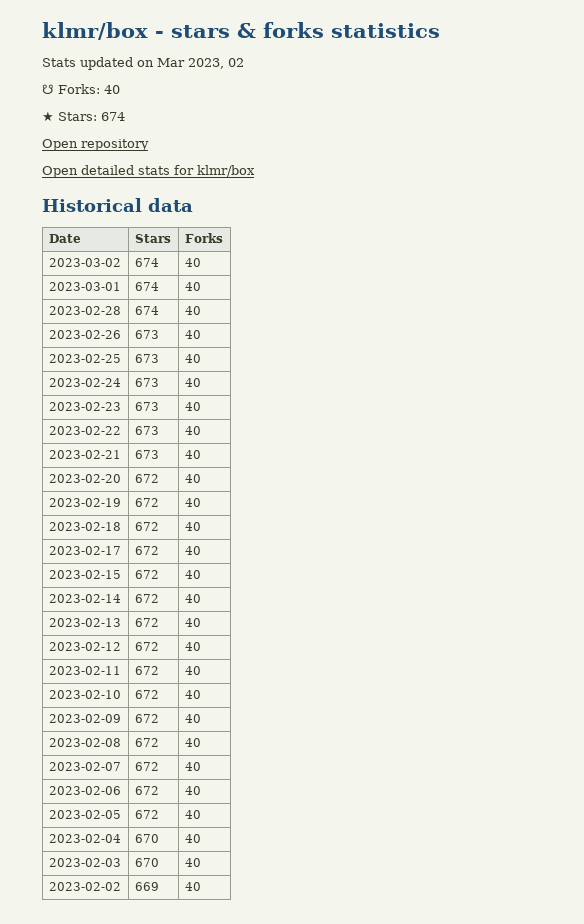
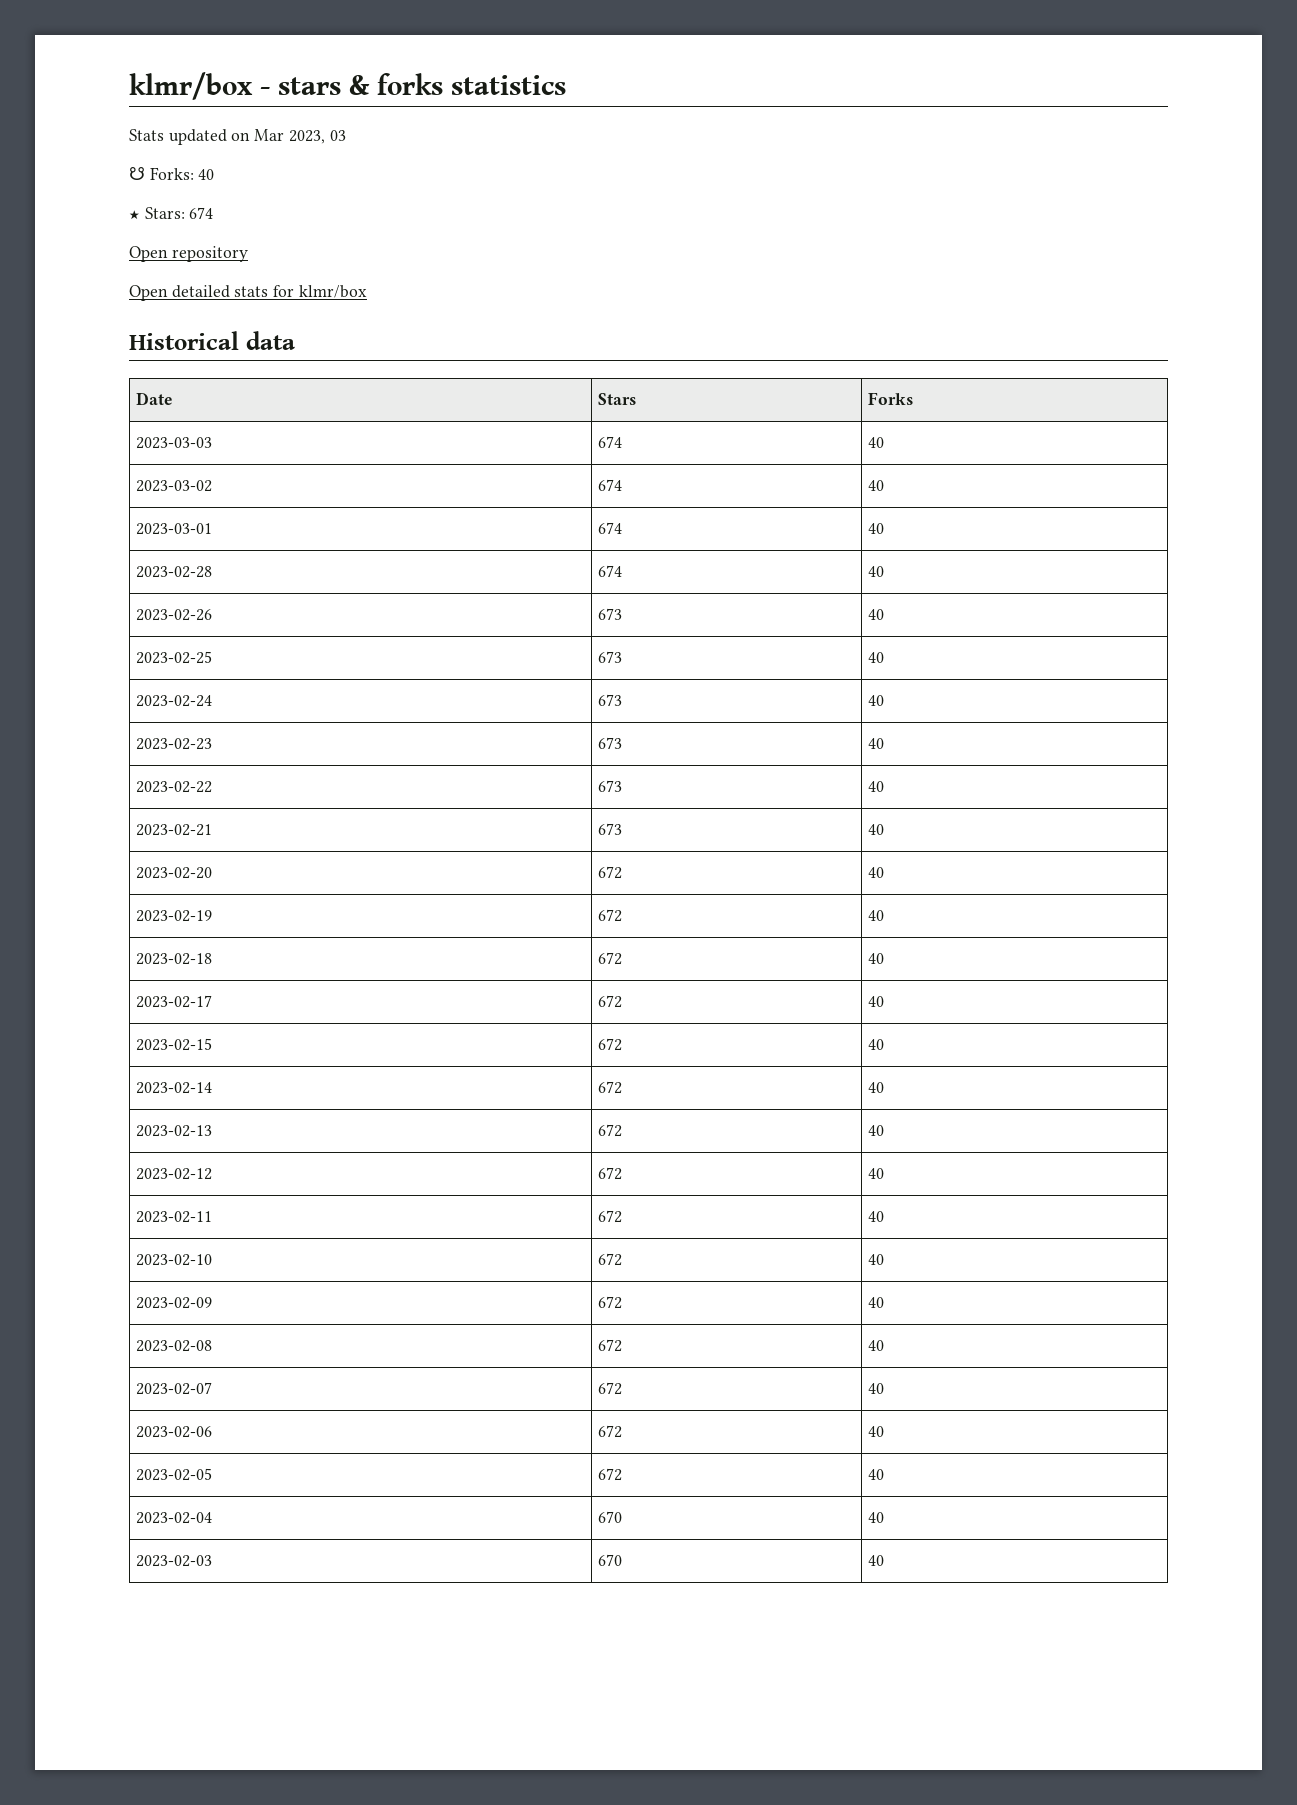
[228,58,244,67] 02 -> [329,130,346,141] 03
(223, 238) none -> [136,437,213,449] [598,436,623,448] [868,437,885,448] // 2023-03-03 | 674 | 40
[48,882,121,891] [134,882,159,891] [184,882,201,891] // 2023-02-02 | 669 | 40 -> (885, 1560) none

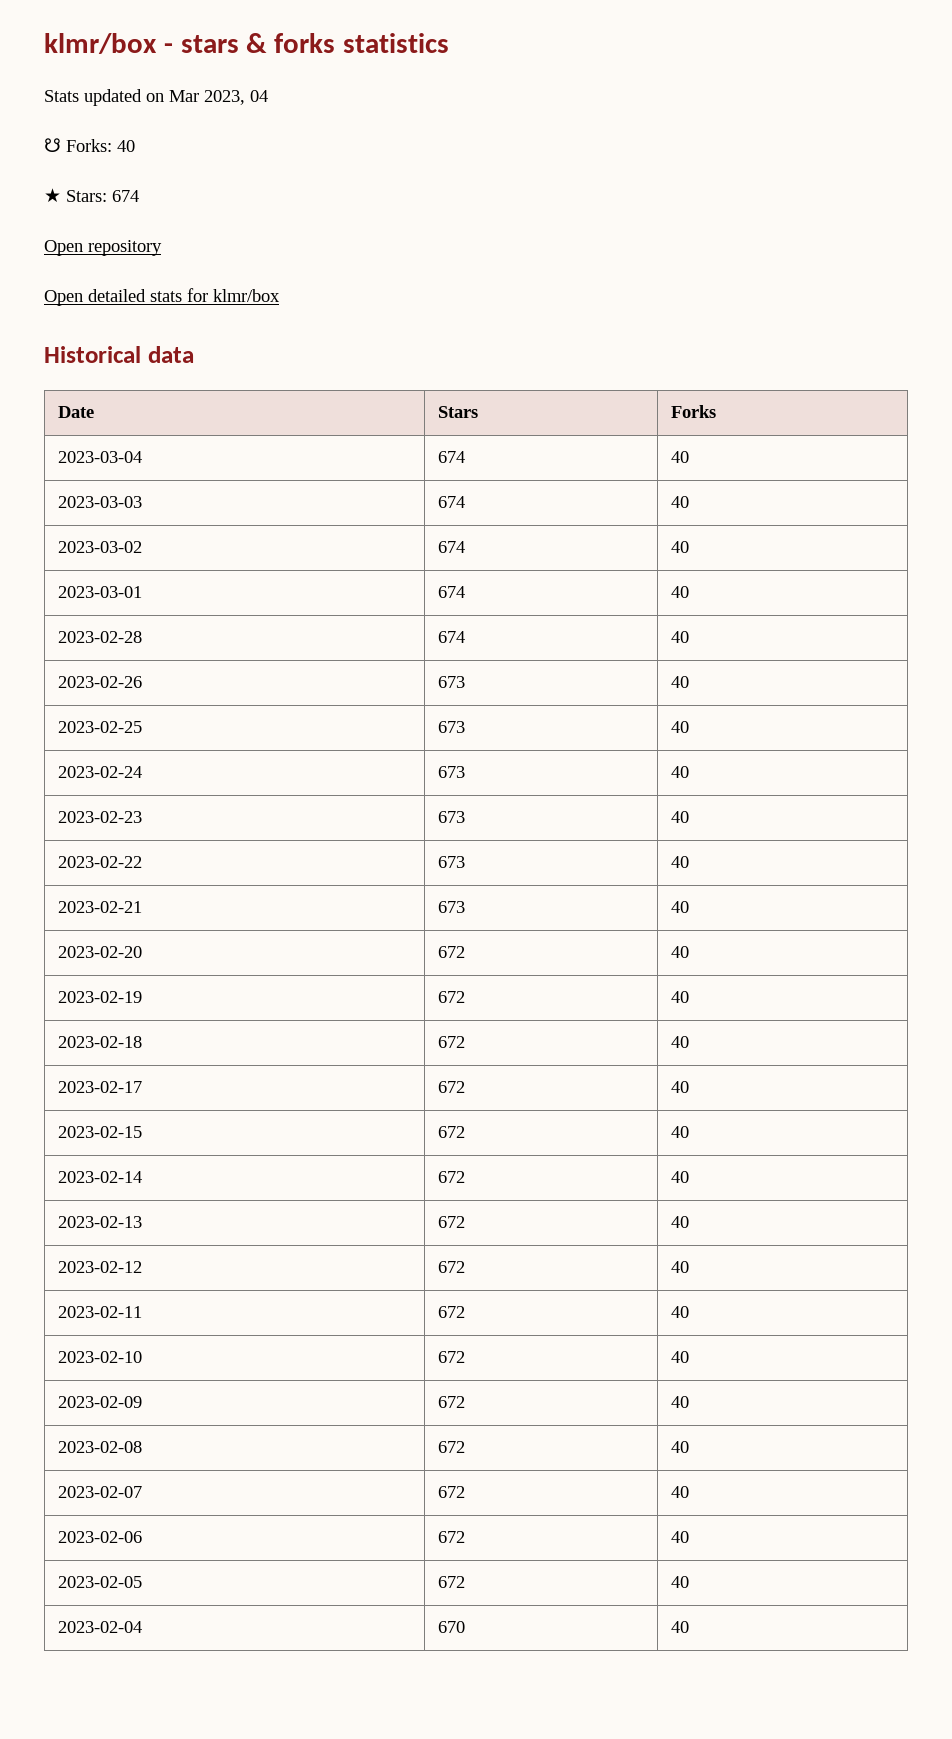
[329,130,346,141] 03 -> [250,90,268,102] 04
(914, 398) none -> [58,451,143,463] [438,451,466,463] [671,451,690,463] // 2023-03-04 | 674 | 40
[136,1555,213,1567] [598,1554,623,1566] [868,1555,885,1566] // 2023-02-03 | 670 | 40 -> (690, 1627) none

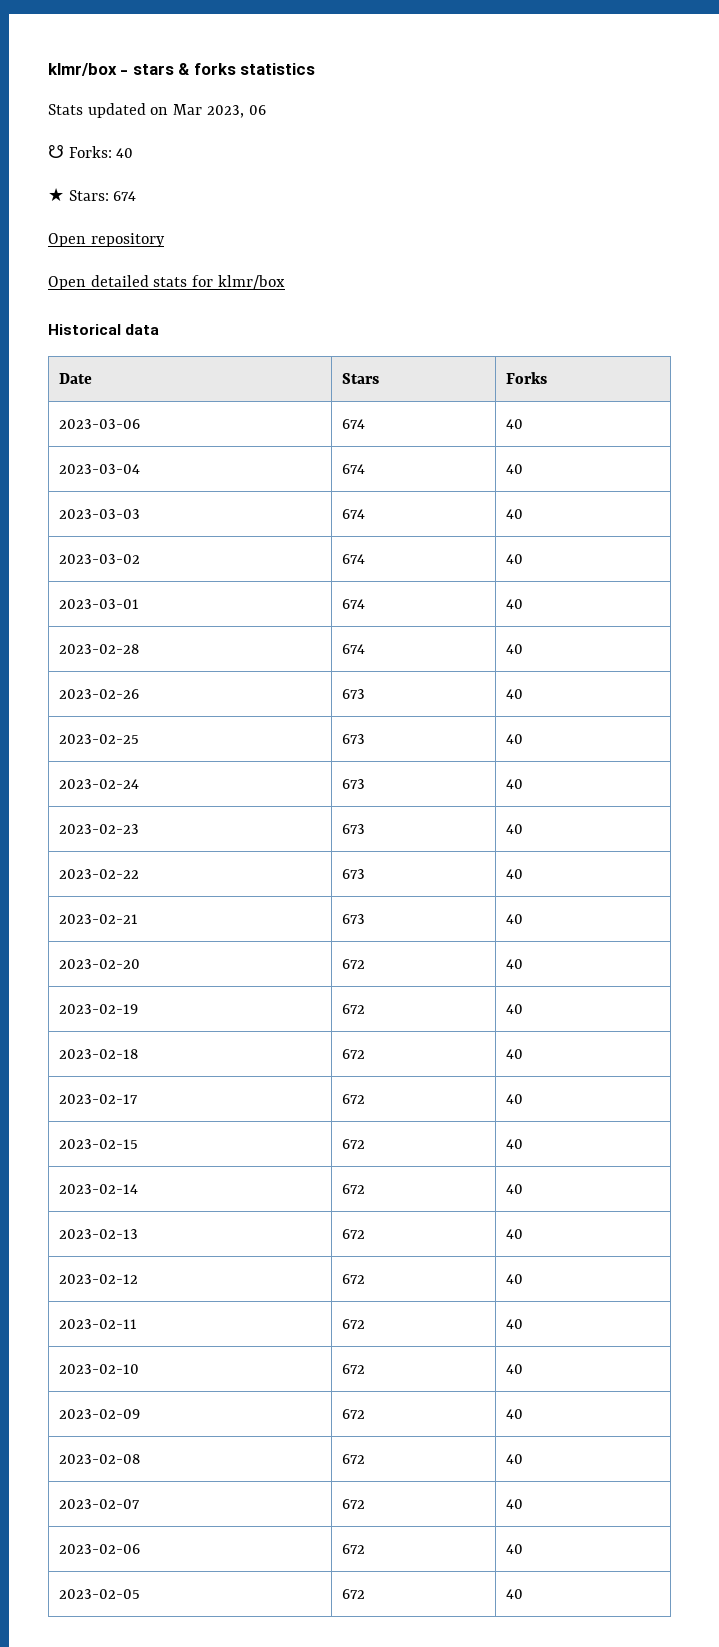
[250,90,268,102] 04 -> [248,105,266,115] 06
(717, 411) none -> [58,419,140,429] [341,419,365,429] [505,419,523,429] // 2023-03-06 | 674 | 40
[58,1621,143,1633] [438,1621,466,1633] [671,1621,690,1633] // 2023-02-04 | 670 | 40 -> (523, 1594) none

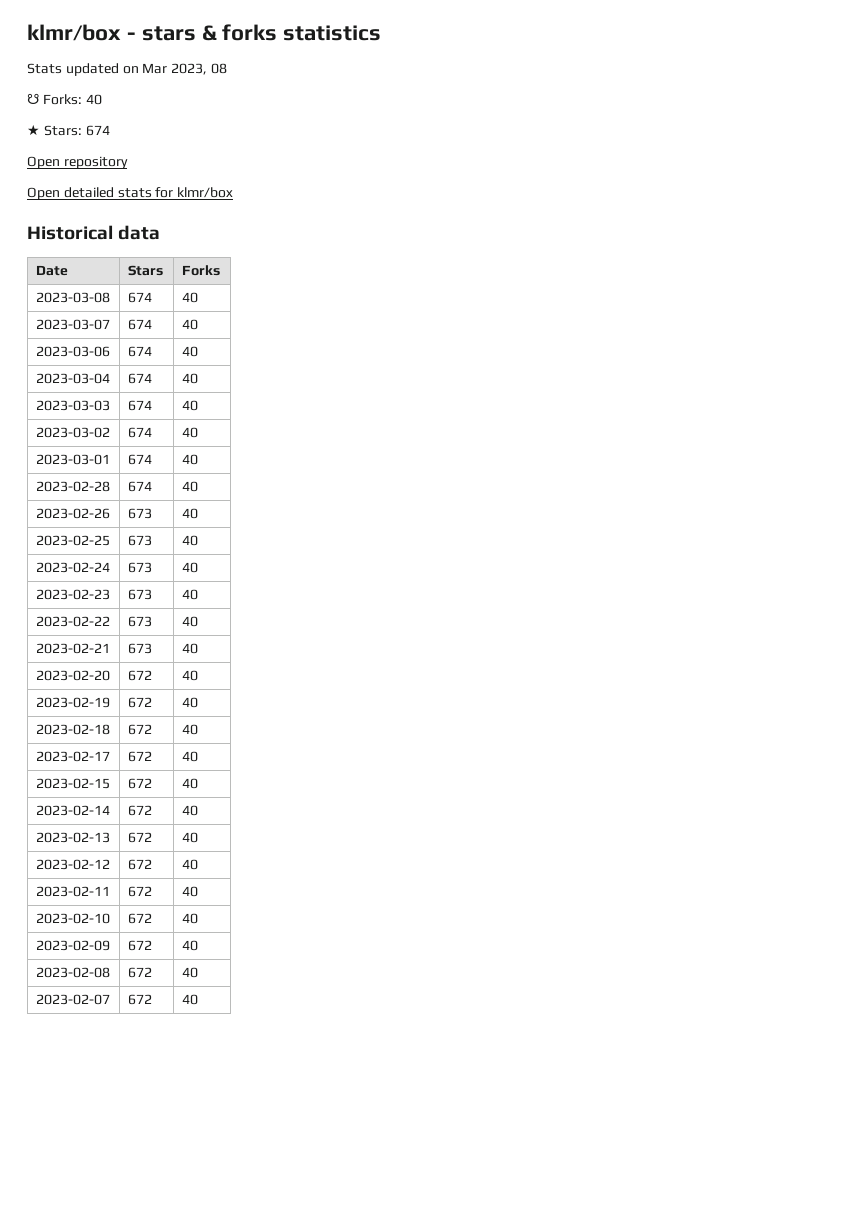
[248,105,266,115] 06 -> [210,63,227,74] 08
(547, 378) none -> [35,292,110,303] [127,292,152,303] [181,292,198,303] [35,319,110,330] [127,319,152,330] [181,319,198,330] // 2023-03-08 | 674 | 40 // 2023-03-07 | 674 | 40
[58,1544,140,1554] [341,1544,365,1554] [505,1544,523,1554] [58,1589,140,1599] [341,1589,365,1599] [505,1589,523,1599] // 2023-02-06 | 672 | 40 // 2023-02-05 | 672 | 40 -> (198, 999) none

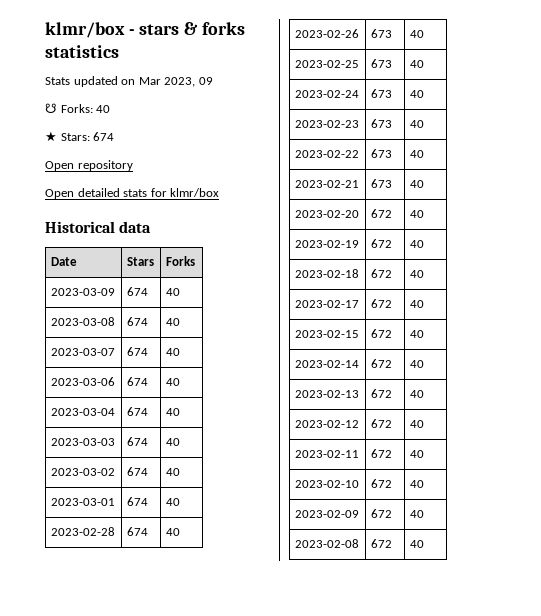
[210,63,227,74] 08 -> [198,77,213,85] 09
(220, 270) none -> [50,288,115,296] [126,287,148,296] [165,288,180,296] // 2023-03-09 | 674 | 40
[35,994,110,1005] [127,994,152,1005] [181,994,198,1005] // 2023-02-07 | 672 | 40 -> (424, 544) none

